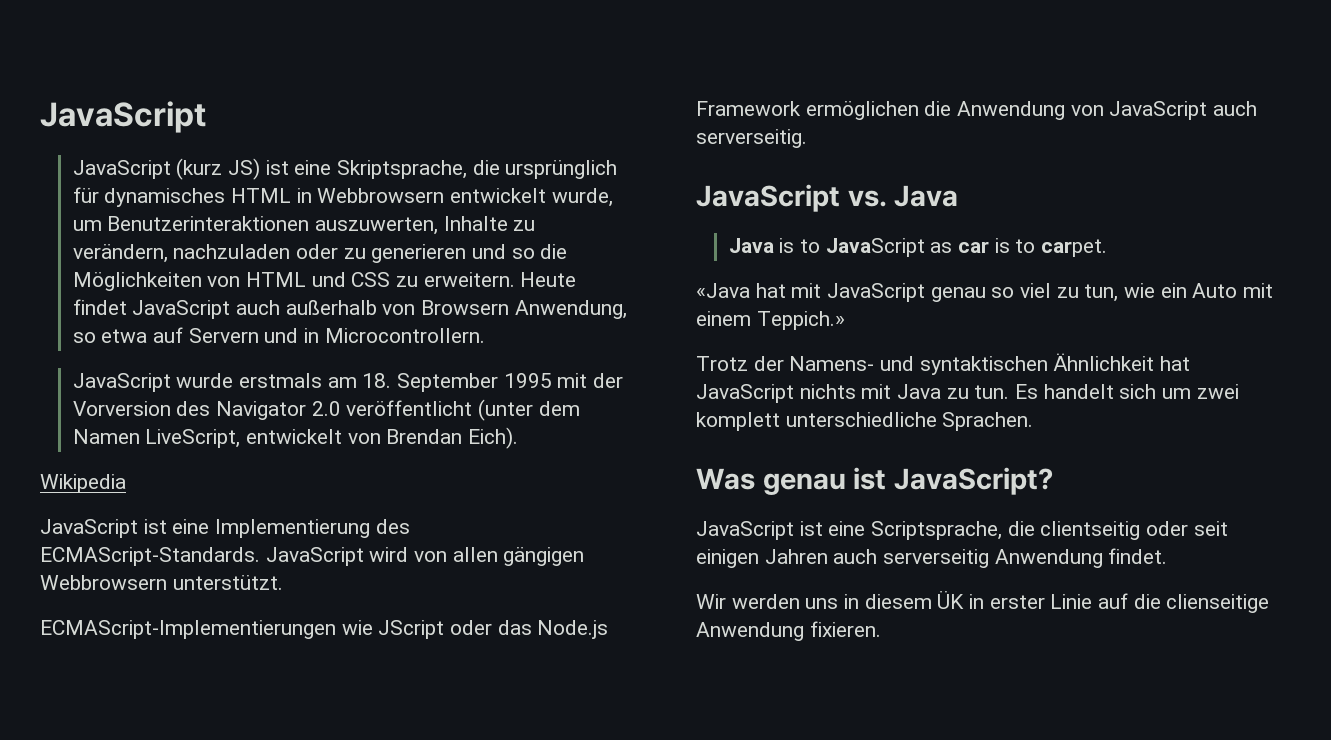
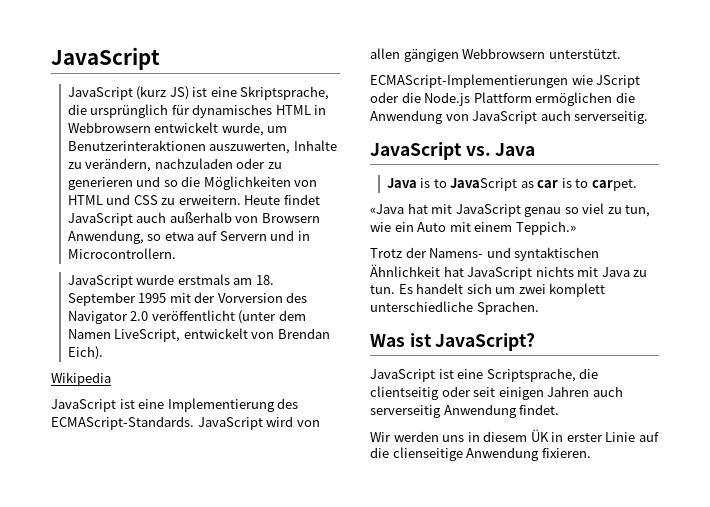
[497,620,609,639] [696,101,801,116] das Node.js Framework -> [401,92,532,106] die Node.js Plattform
[762,473,846,495] genau -> (405, 340) none

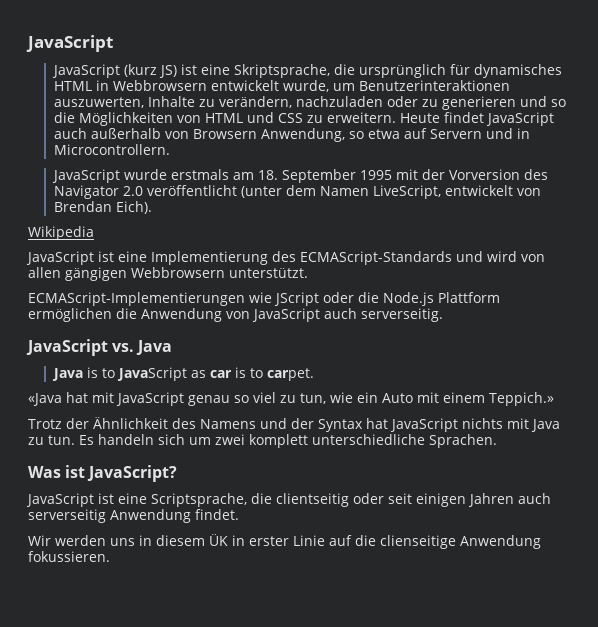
[51,416,263,430] ECMAScript-Standards. JavaScript -> [300,251,483,265] ECMAScript-Standards und
[429,247,600,261] [370,264,440,277] Namens- und syntaktischen Ähnlichkeit -> [93,417,363,432] Ähnlichkeit des Namens und der Syntax
[416,283,464,294] handelt -> [98,434,154,445] handeln
[541,448,591,458] fixieren. -> [28,551,110,562] fokussieren.

